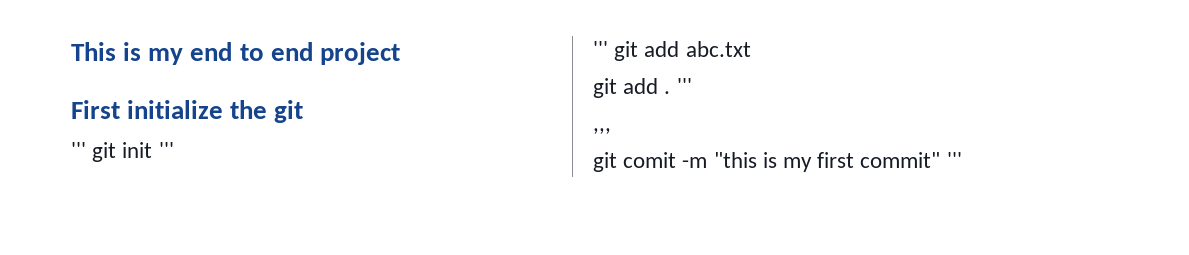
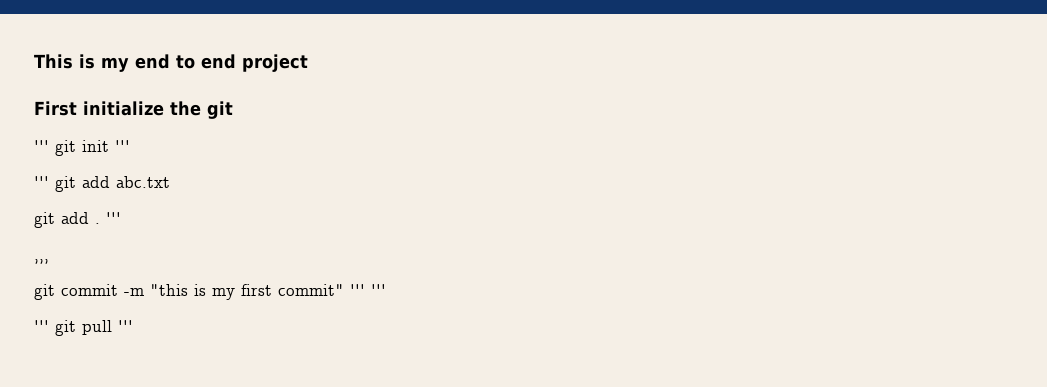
[623,152,677,168] comit -> [61,284,118,296] commit
(962, 160) none -> [371,284,386,296] [34,320,133,336] ''' // ''' git pull '''

